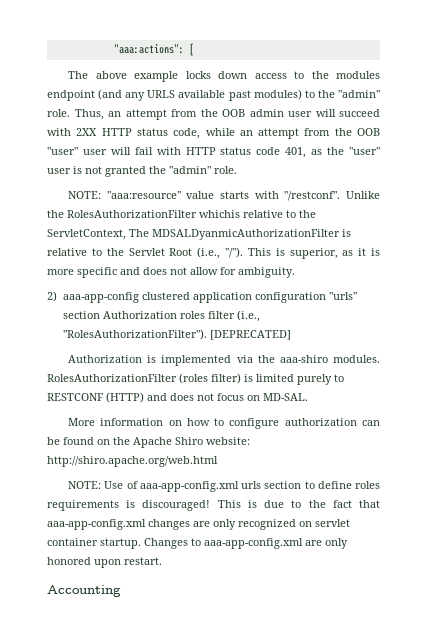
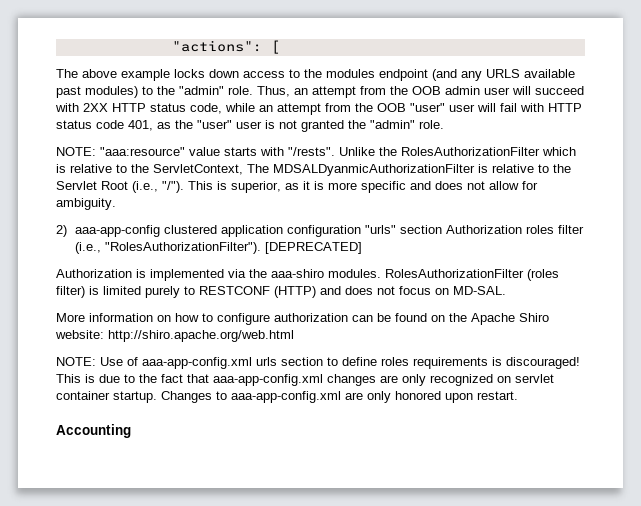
[113,44,184,54] "aaa:actions": -> [171,40,262,52] "actions":
[284,191,341,201] "/restconf". -> [288,147,335,156] "/rests".
[199,210,240,218] whichis -> [542,147,576,156] [56,164,66,173] which is

